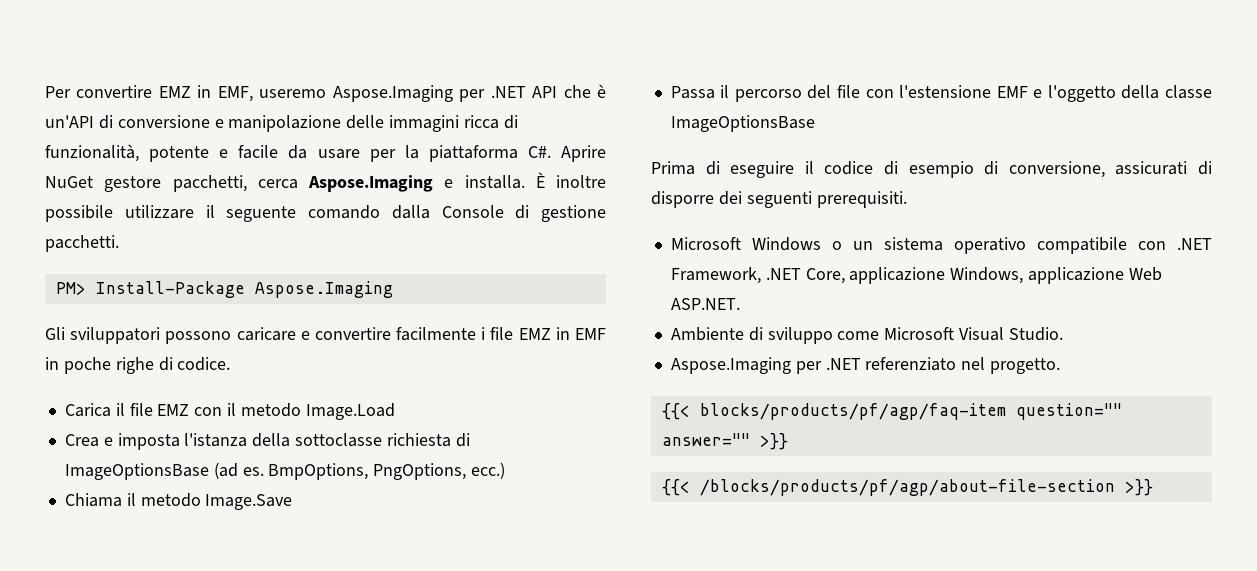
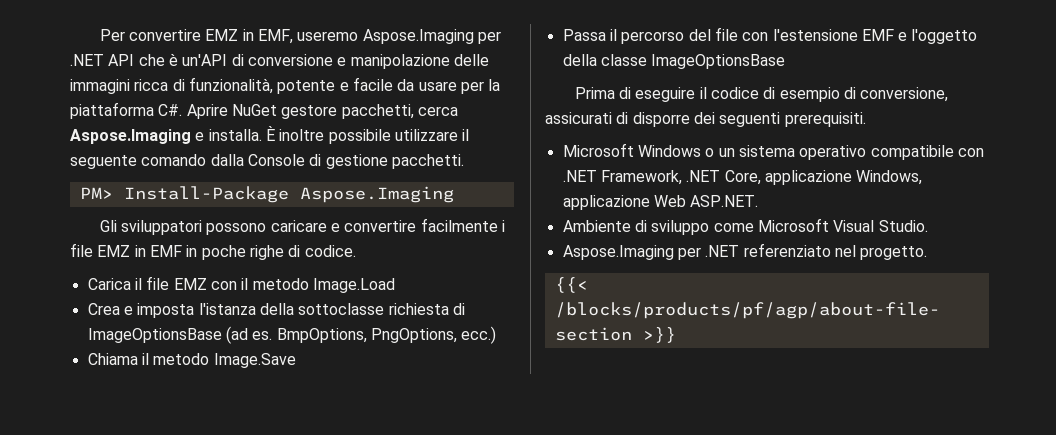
[661,403,1122,420] [661,433,788,450] // {{< blocks/products/pf/agp/faq-item question="" answer="" >}} -> (928, 253) none

